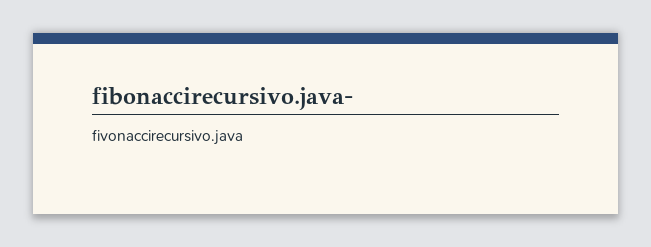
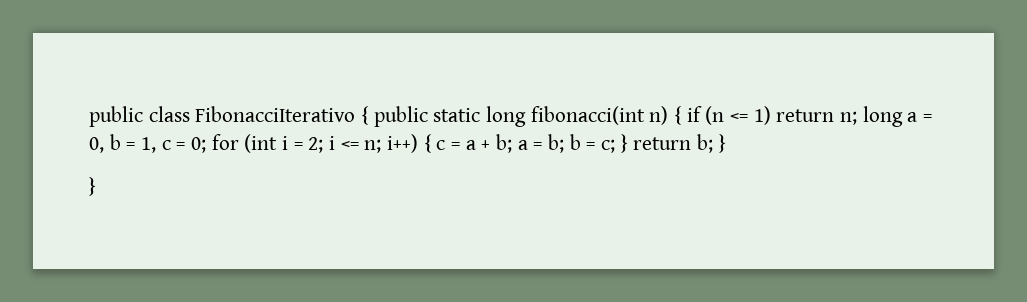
[92,87,353,110] [92,129,243,145] fibonaccirecursivo.java- // fivonaccirecursivo.java -> [89,106,933,127] [89,134,726,153] [89,177,96,196] public class FibonacciIterativo { public static long fibonacci(int n) { if (n <= 1) return n; long a = 0, b = 1, c = 0; for (int i = 2; i <= n; i++) { c = a + b; a = b; b = c; } return b; } // }

